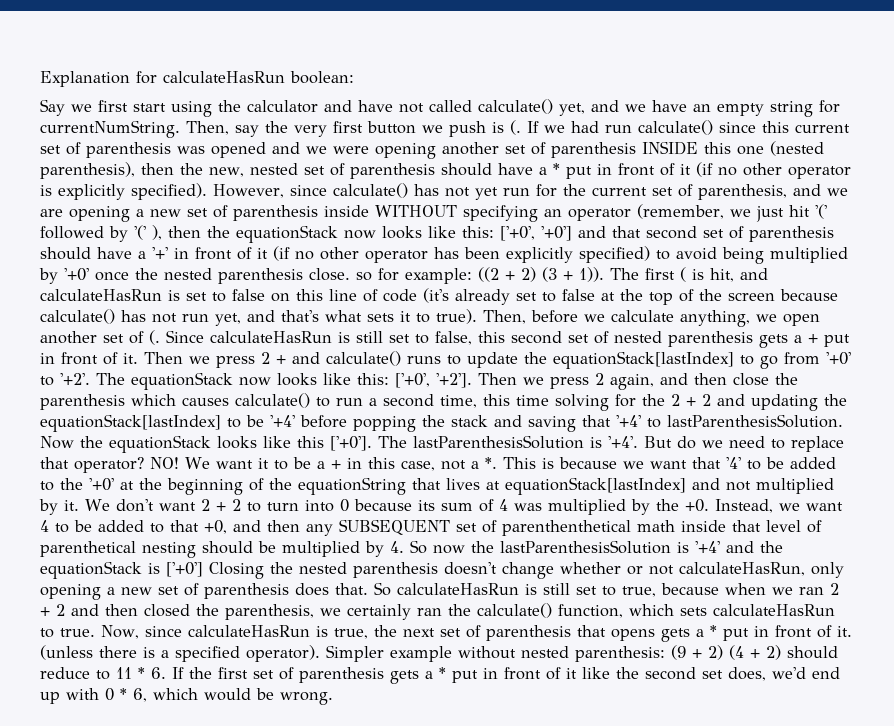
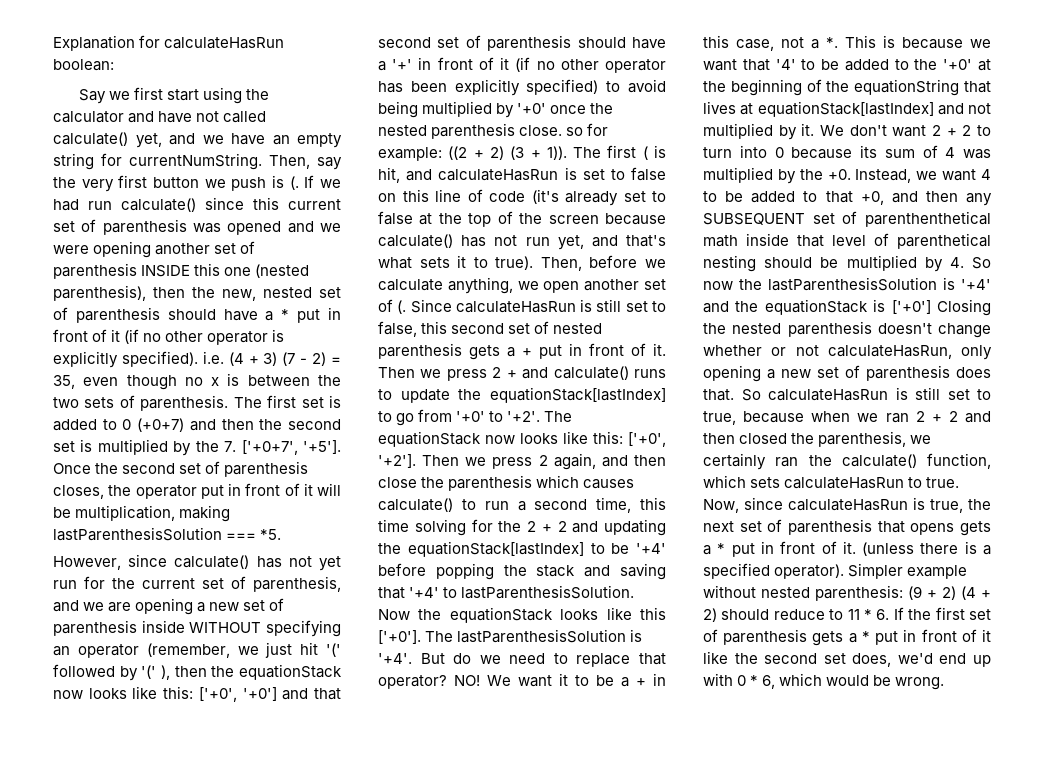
(207, 191) none -> [202,351,341,366] [53,373,341,390] [53,395,342,411] [53,418,341,432] [53,439,341,456] [53,461,309,477] [53,483,341,499] [53,505,231,522] [53,527,282,541] i.e. (4 + 3) (7 - 2) = 35, even though no x is between the two sets of parenthesis. The first set is added to 0 (+0+7) and then the second set is multiplied by the 7. ['+0+7', '+5']. Once the second set of parenthesis closes, the operator put in front of it will be multiplication, making lastParenthesisSolution === *5. //

